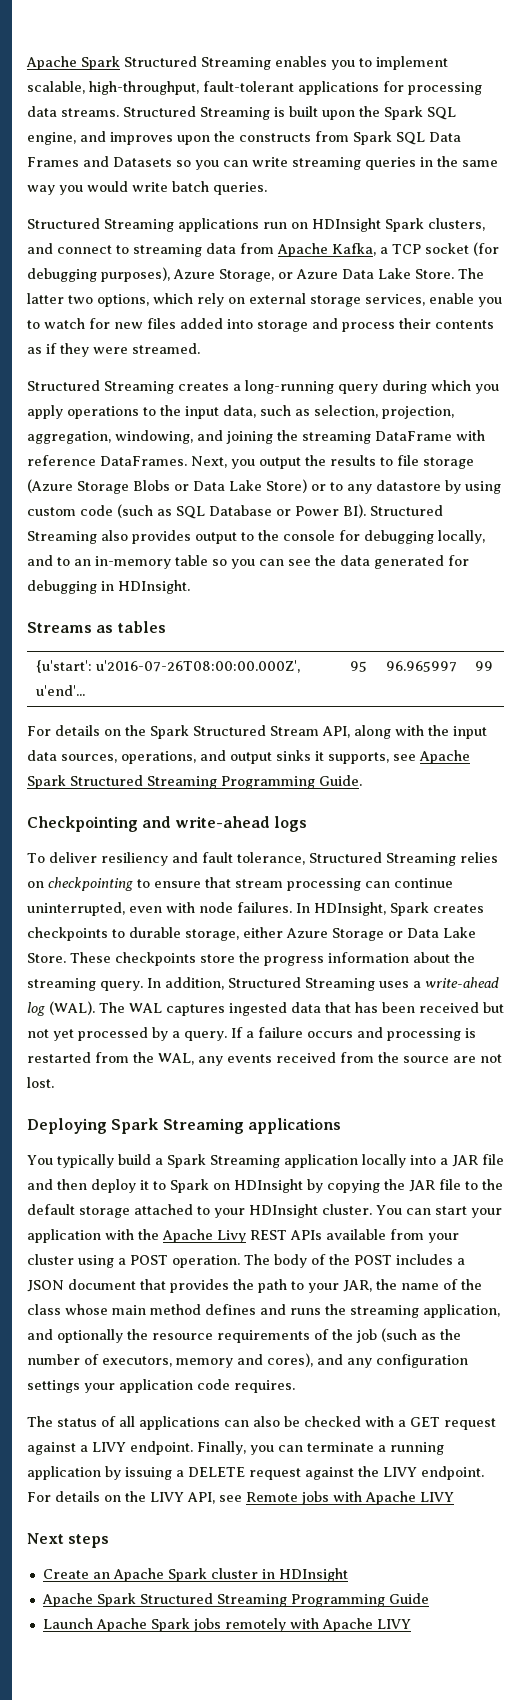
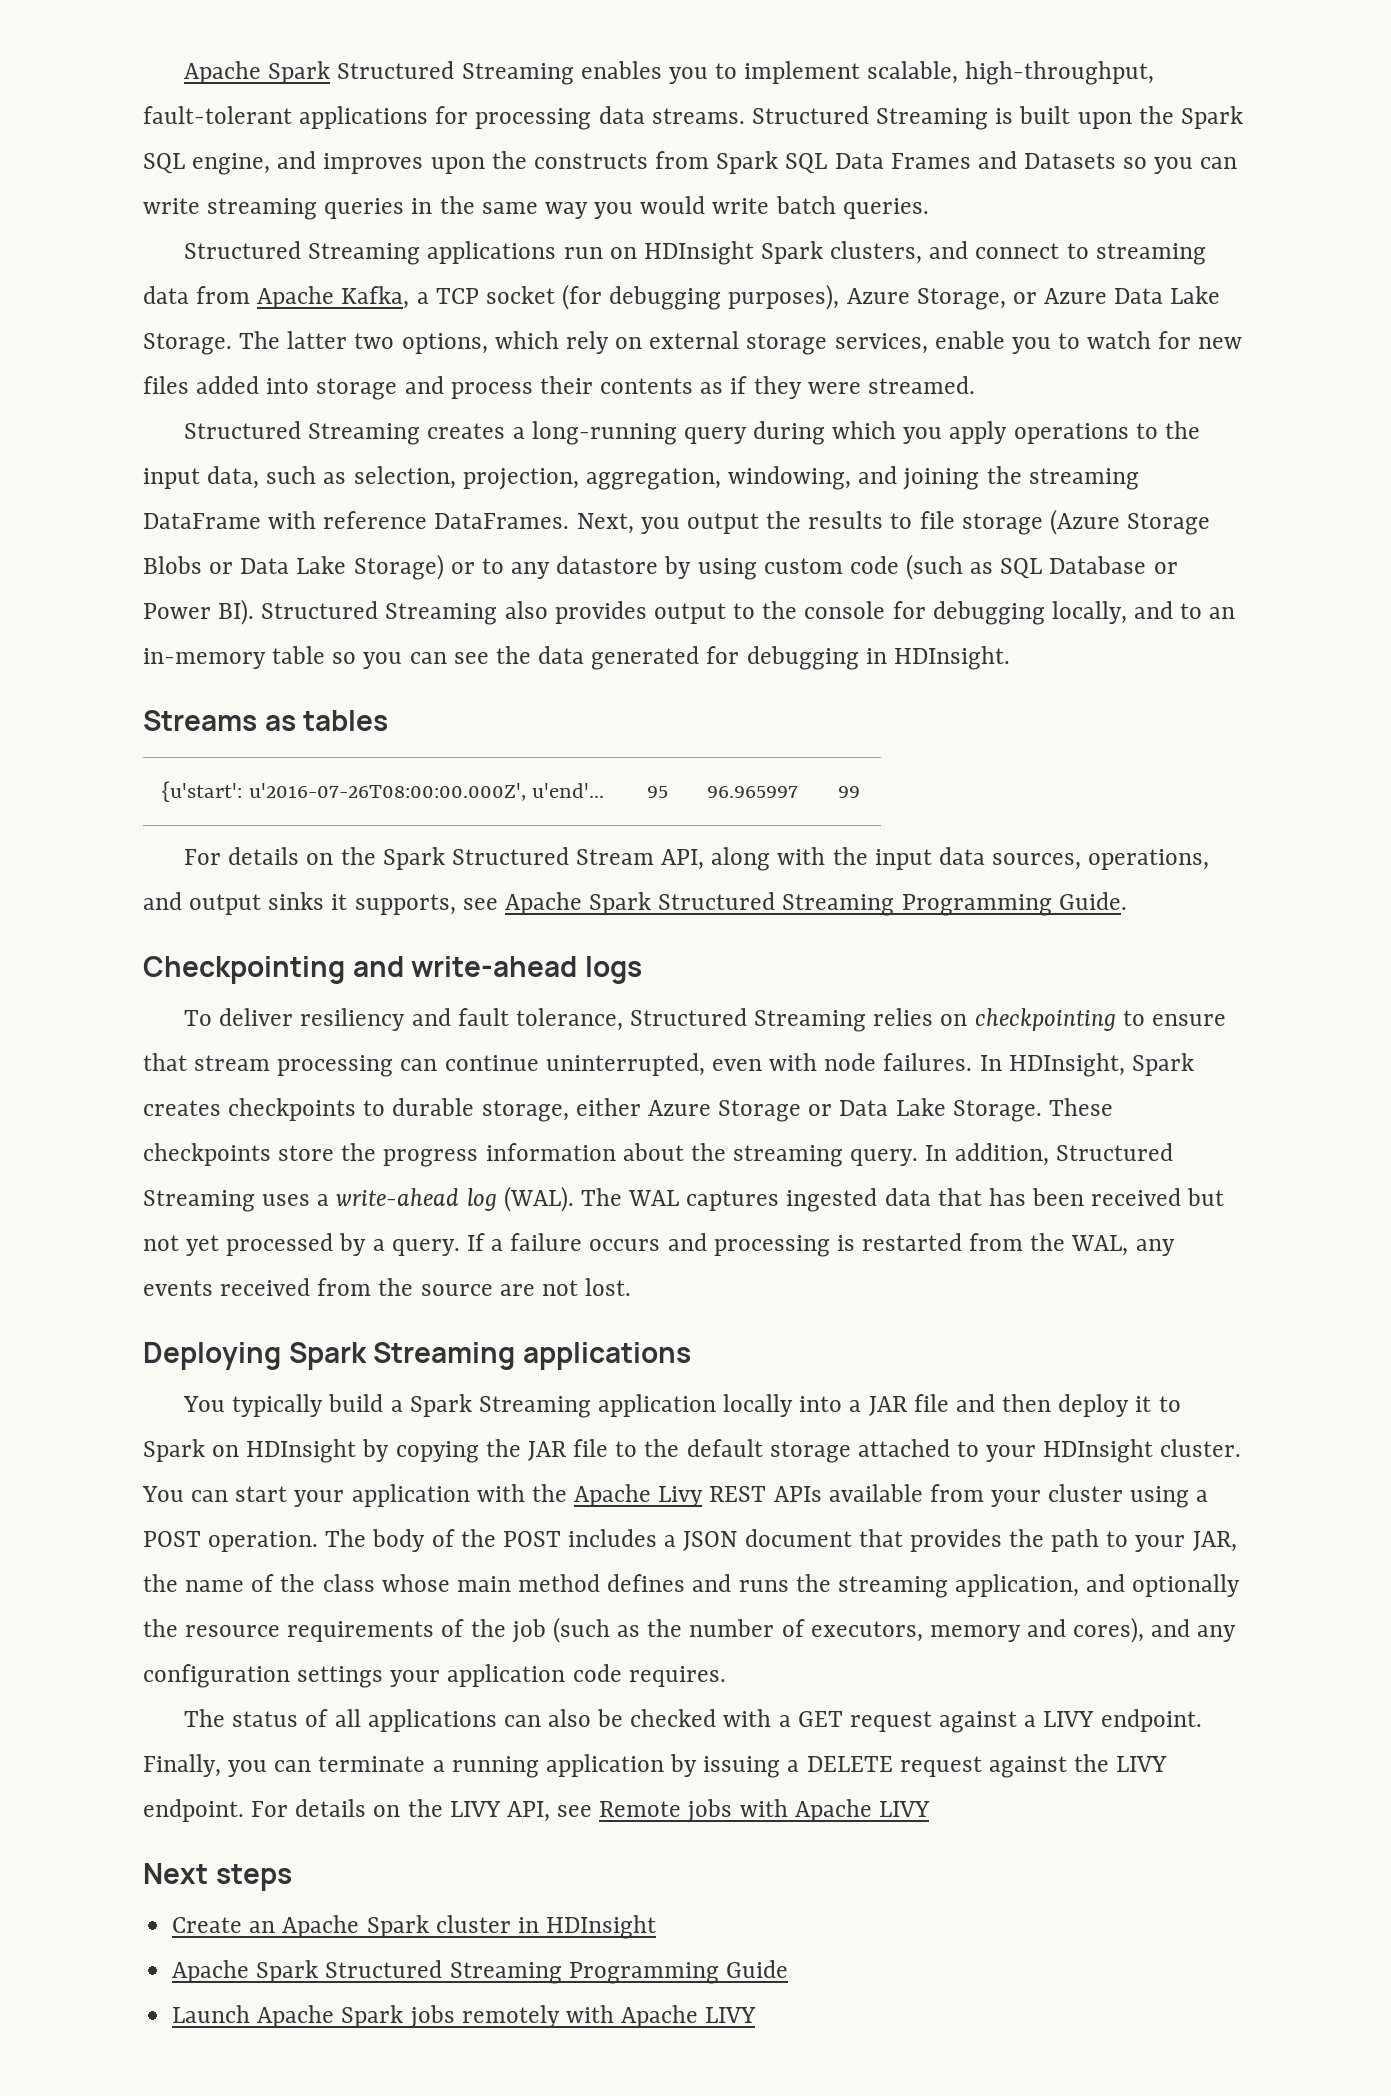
[415,269,454,279] Store. -> [143,333,232,355] Storage.
[266,479,307,493] Store) -> [353,554,444,580] Storage)
[27,953,66,963] Store. -> [952,1100,1042,1122] Storage.

